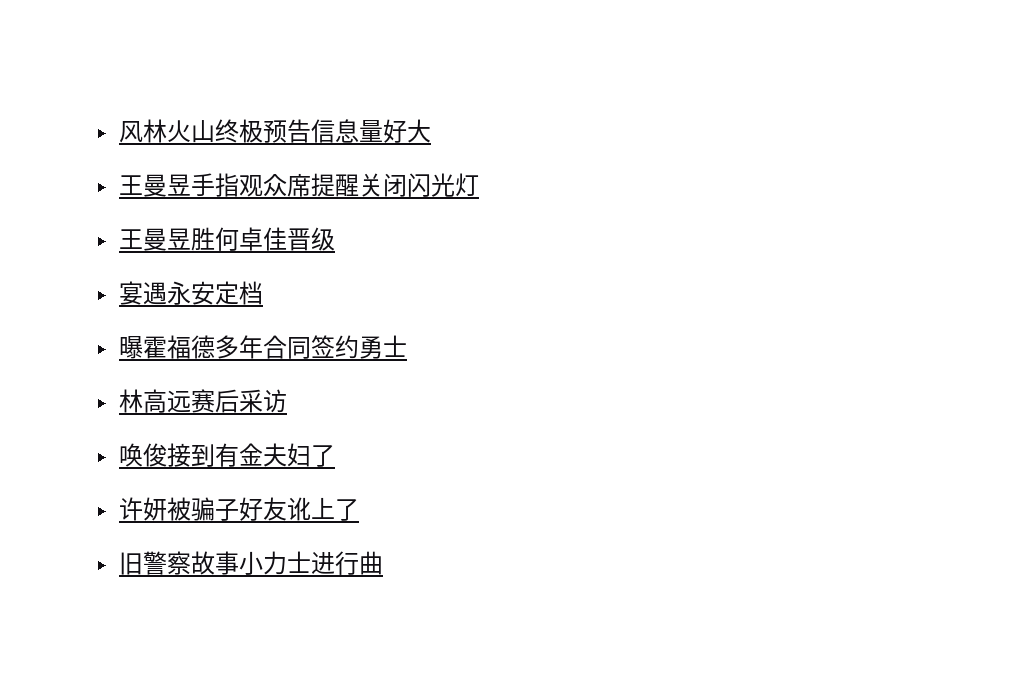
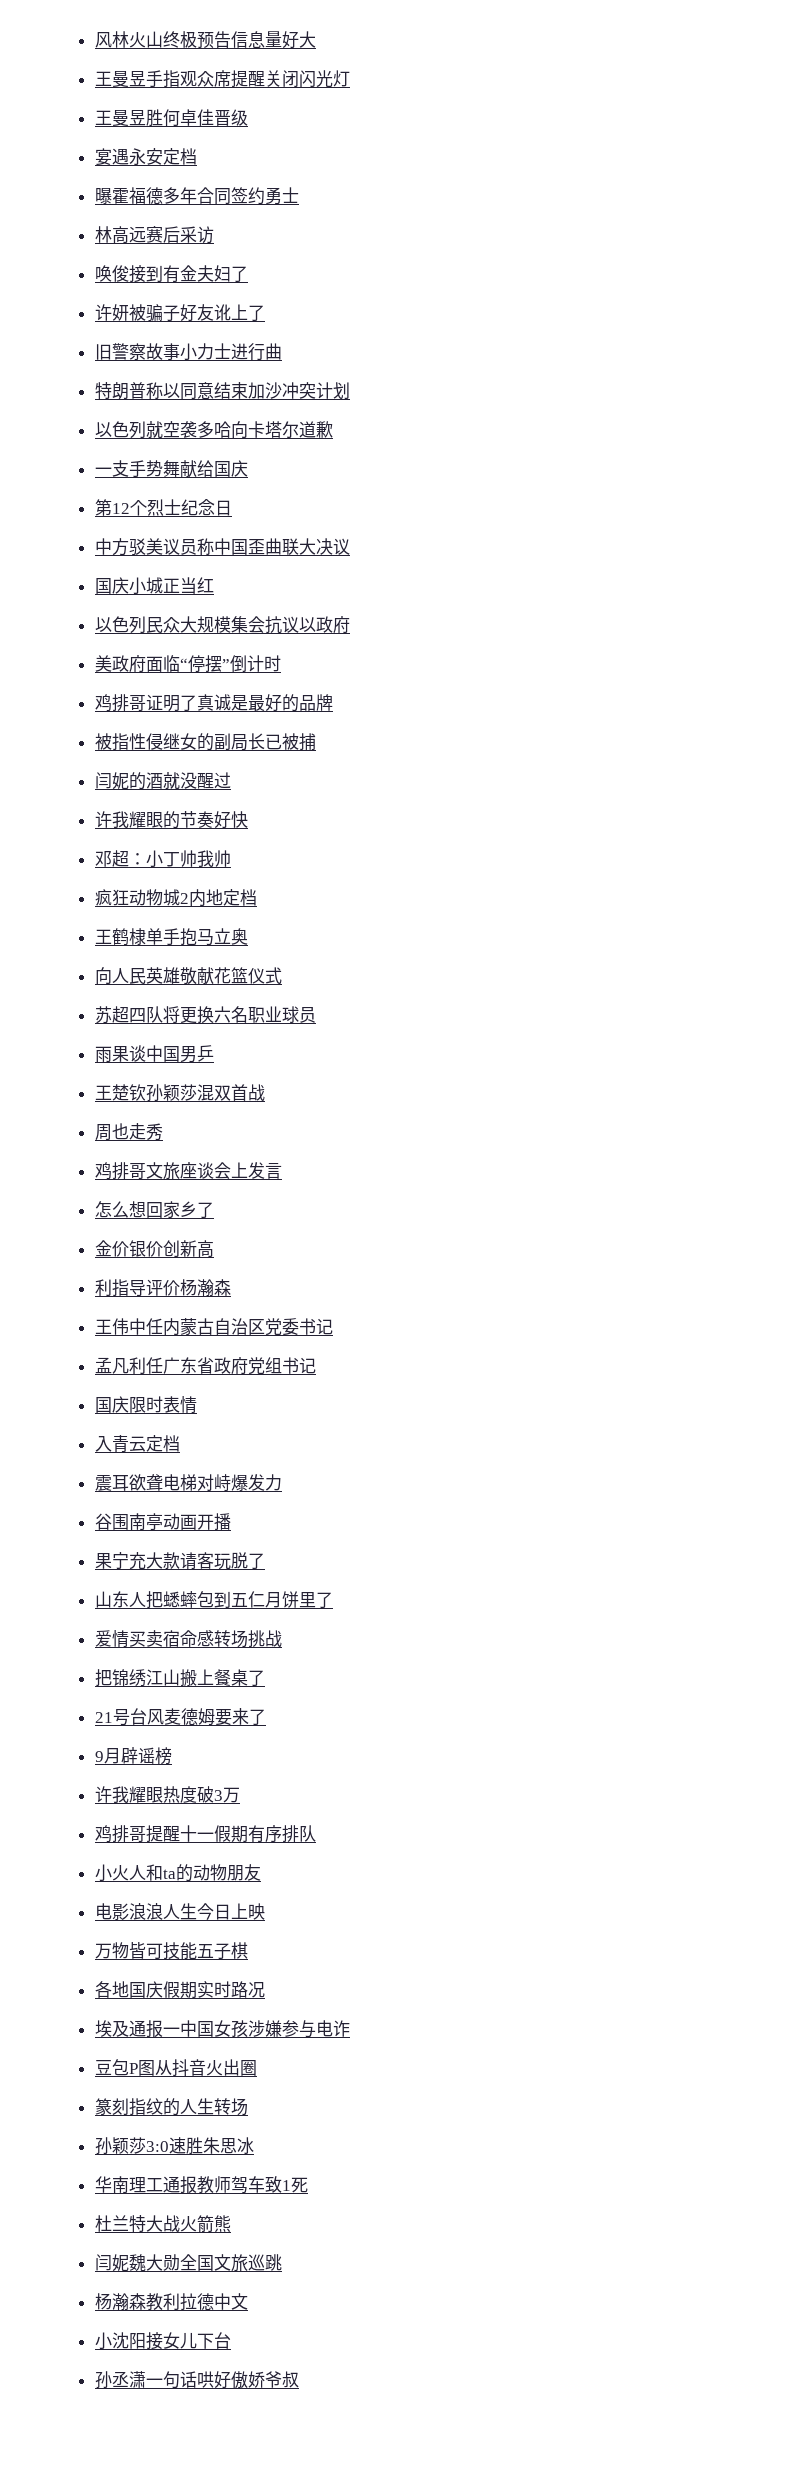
(384, 563) none -> [94,382,350,400] [94,421,333,439] [94,460,248,478] [94,499,232,516] [94,538,350,556] [94,577,214,595] [94,616,350,634] [94,655,281,673] [94,694,333,712] [94,733,316,751] [94,772,231,790] [94,811,248,829] [94,850,231,868] [94,889,257,907] [94,928,248,946] [94,967,282,985] [94,1006,316,1024] [94,1045,214,1063] [94,1084,265,1102] [94,1123,163,1141] [94,1162,282,1180] [94,1201,214,1219] [94,1240,214,1258] [94,1279,231,1297] [94,1318,333,1336] [94,1357,316,1375] [94,1396,197,1414] [94,1435,180,1453] [94,1474,282,1491] [94,1513,231,1531] [94,1552,265,1570] [94,1591,333,1609] [94,1630,282,1648] [94,1669,265,1687] [94,1708,266,1726] [94,1747,172,1765] [94,1786,240,1803] [94,1825,316,1843] [94,1864,261,1882] [94,1903,265,1920] [94,1942,248,1960] [94,1981,265,1999] [94,2020,350,2038] [94,2059,257,2077] [94,2098,248,2116] [94,2137,254,2154] [94,2176,308,2194] [94,2215,231,2233] [94,2254,282,2272] [94,2293,248,2311] [94,2332,231,2350] [94,2371,299,2389] // 特朗普称以同意结束加沙冲突计划 // 以色列就空袭多哈向卡塔尔道歉 // 一支手势舞献给国庆 // 第12个烈士纪念日 // 中方驳美议员称中国歪曲联大决议 // 国庆小城正当红 // 以色列民众大规模集会抗议以政府 // 美政府面临“停摆”倒计时 // 鸡排哥证明了真诚是最好的品牌 // 被指性侵继女的副局长已被捕 // 闫妮的酒就没醒过 // 许我耀眼的节奏好快 // 邓超：小丁帅我帅 // 疯狂动物城2内地定档 // 王鹤棣单手抱马立奥 // 向人民英雄敬献花篮仪式 // 苏超四队将更换六名职业球员 // 雨果谈中国男乒 // 王楚钦孙颖莎混双首战 // 周也走秀 // 鸡排哥文旅座谈会上发言 // 怎么想回家乡了 // 金价银价创新高 // 利指导评价杨瀚森 // 王伟中任内蒙古自治区党委书记 // 孟凡利任广东省政府党组书记 // 国庆限时表情 // 入青云定档 // 震耳欲聋电梯对峙爆发力 // 谷围南亭动画开播 // 果宁充大款请客玩脱了 // 山东人把蟋蟀包到五仁月饼里了 // 爱情买卖宿命感转场挑战 // 把锦绣江山搬上餐桌了 // 21号台风麦德姆要来了 // 9月辟谣榜 // 许我耀眼热度破3万 // 鸡排哥提醒十一假期有序排队 // 小火人和ta的动物朋友 // 电影浪浪人生今日上映 // 万物皆可技能五子棋 // 各地国庆假期实时路况 // 埃及通报一中国女孩涉嫌参与电诈 // 豆包P图从抖音火出圈 // 篆刻指纹的人生转场 // 孙颖莎3:0速胜朱思冰 // 华南理工通报教师驾车致1死 // 杜兰特大战火箭熊 // 闫妮魏大勋全国文旅巡跳 // 杨瀚森教利拉德中文 // 小沈阳接女儿下台 // 孙丞潇一句话哄好傲娇爷叔

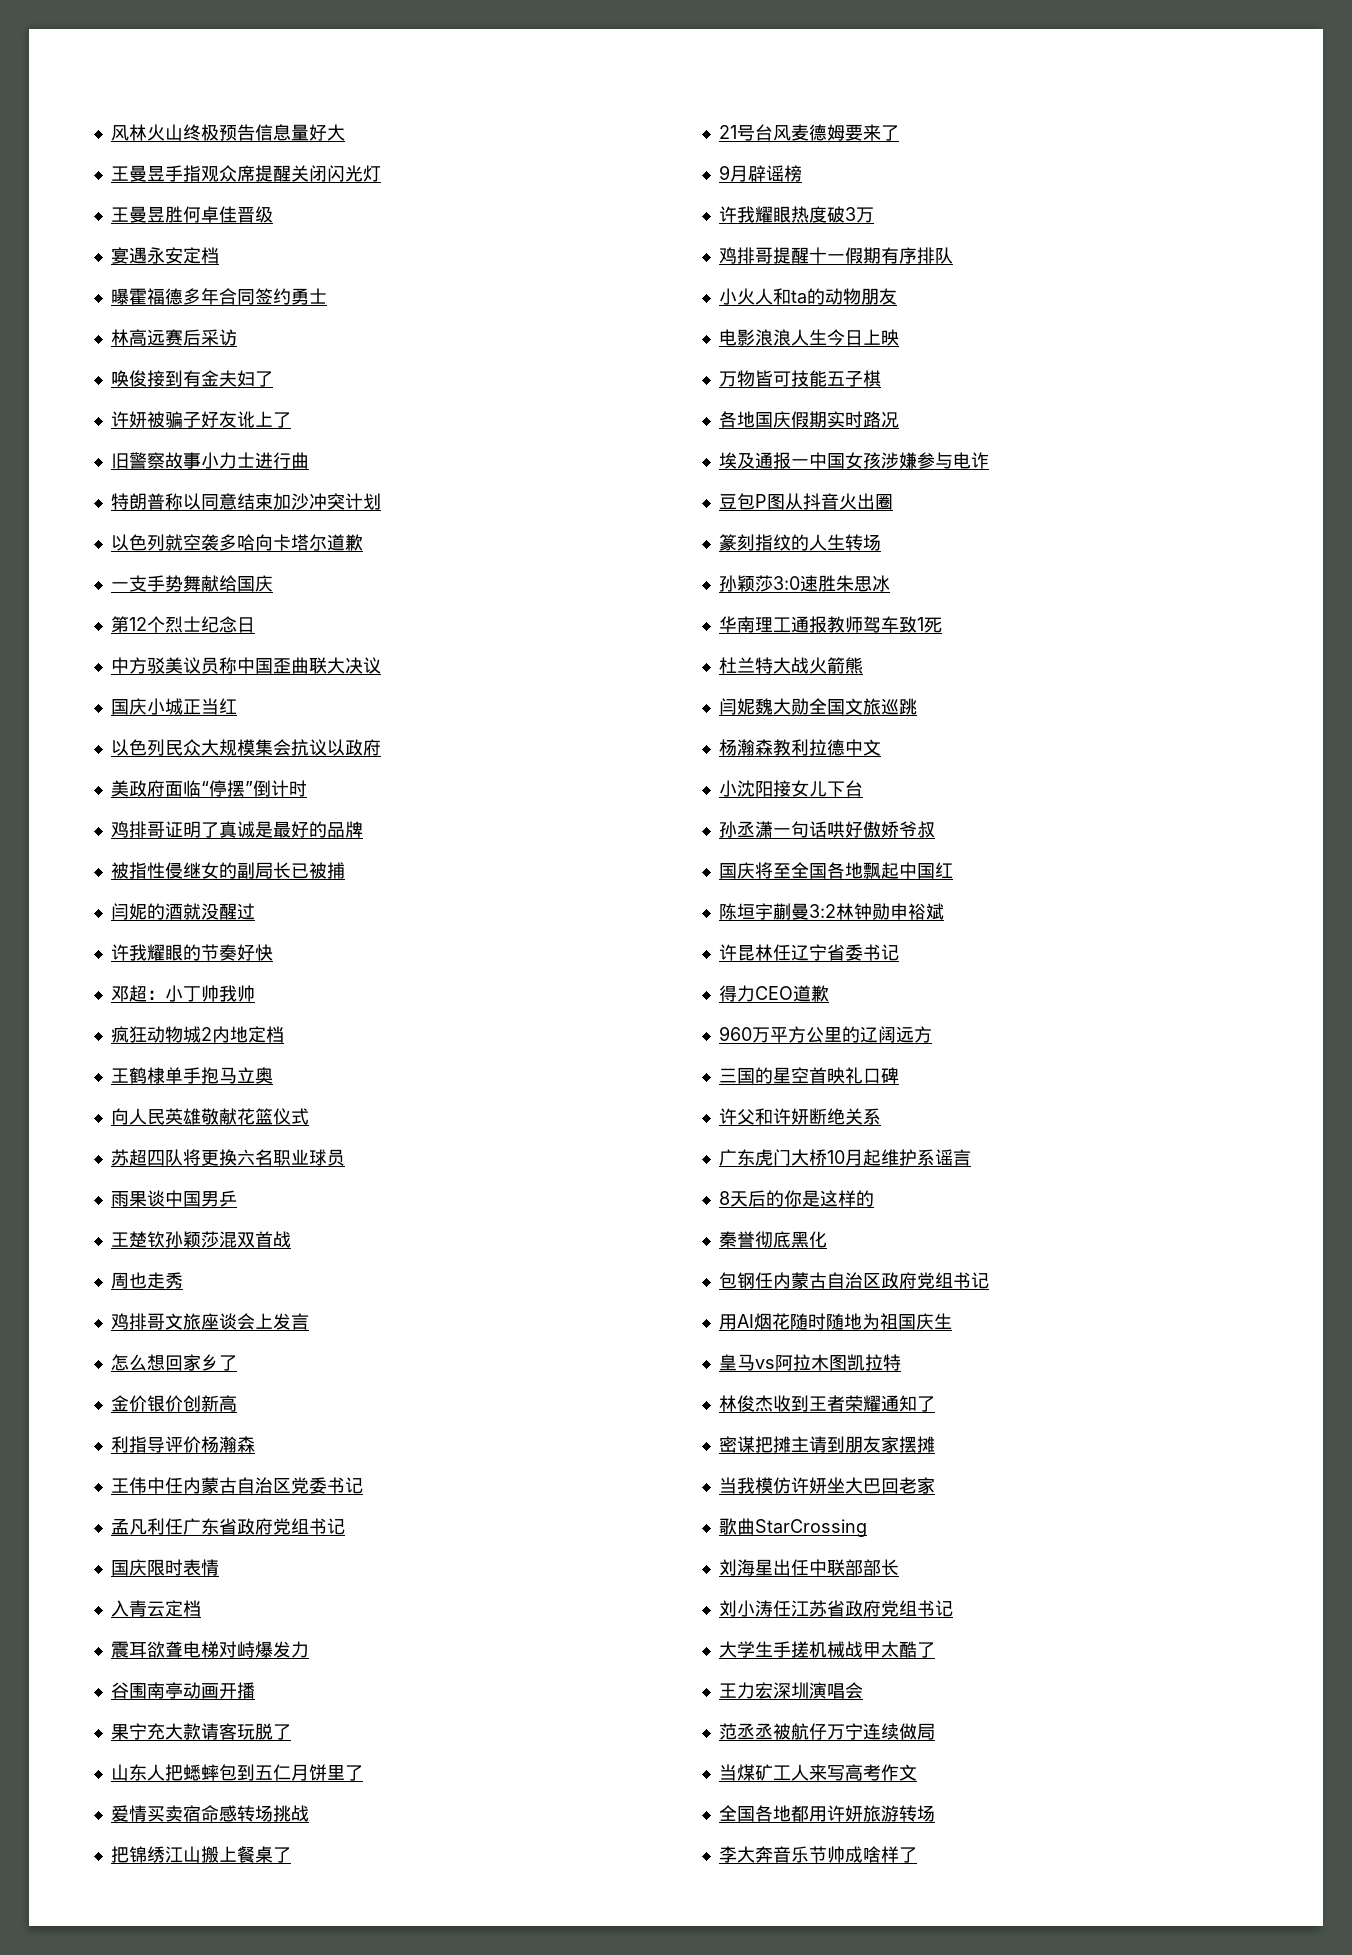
(299, 2379) none -> [718,862,953,879] [718,903,944,920] [718,944,899,961] [718,985,829,1002] [718,1026,932,1043] [718,1067,899,1084] [718,1108,881,1125] [718,1149,971,1166] [718,1190,874,1207] [718,1231,827,1248] [718,1272,989,1289] [718,1313,952,1330] [718,1354,901,1371] [718,1395,935,1412] [718,1436,935,1453] [718,1477,935,1494] [718,1518,867,1537] [718,1559,899,1576] [718,1600,953,1617] [718,1641,935,1658] [718,1682,863,1699] [718,1723,935,1740] [718,1764,917,1781] [718,1805,935,1822] [718,1846,917,1863] // 国庆将至全国各地飘起中国红 // 陈垣宇蒯曼3:2林钟勋申裕斌 // 许昆林任辽宁省委书记 // 得力CEO道歉 // 960万平方公里的辽阔远方 // 三国的星空首映礼口碑 // 许父和许妍断绝关系 // 广东虎门大桥10月起维护系谣言 // 8天后的你是这样的 // 秦誉彻底黑化 // 包钢任内蒙古自治区政府党组书记 // 用AI烟花随时随地为祖国庆生 // 皇马vs阿拉木图凯拉特 // 林俊杰收到王者荣耀通知了 // 密谋把摊主请到朋友家摆摊 // 当我模仿许妍坐大巴回老家 // 歌曲StarCrossing // 刘海星出任中联部部长 // 刘小涛任江苏省政府党组书记 // 大学生手搓机械战甲太酷了 // 王力宏深圳演唱会 // 范丞丞被航仔万宁连续做局 // 当煤矿工人来写高考作文 // 全国各地都用许妍旅游转场 // 李大奔音乐节帅成啥样了

